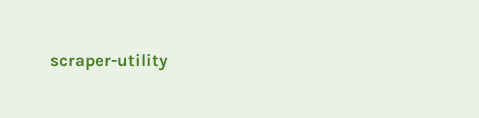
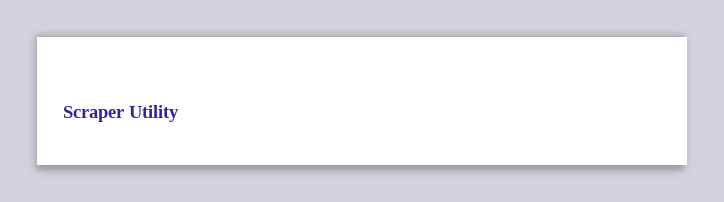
[50,53,168,71] scraper-utility -> [63,105,179,122] Scraper Utility

